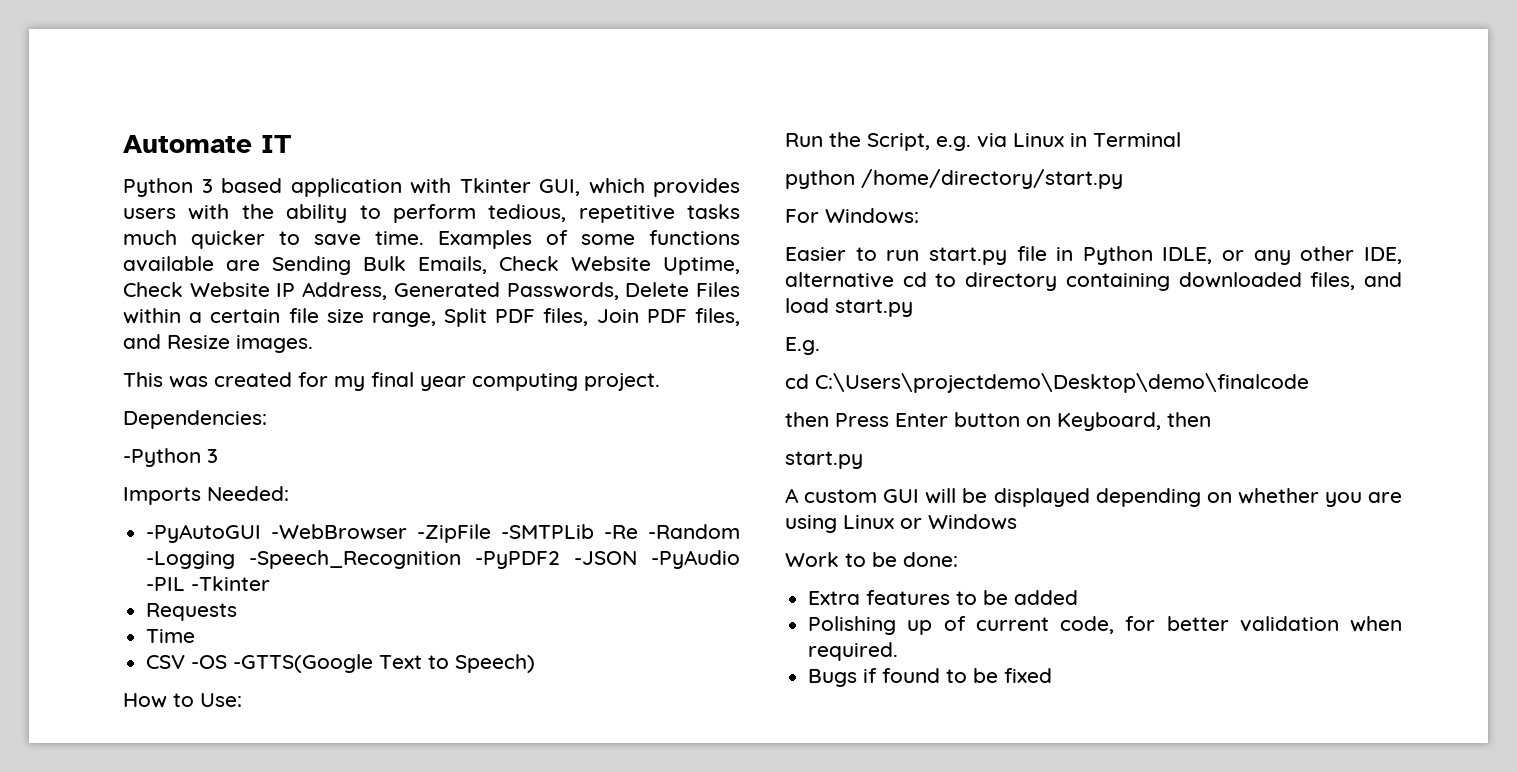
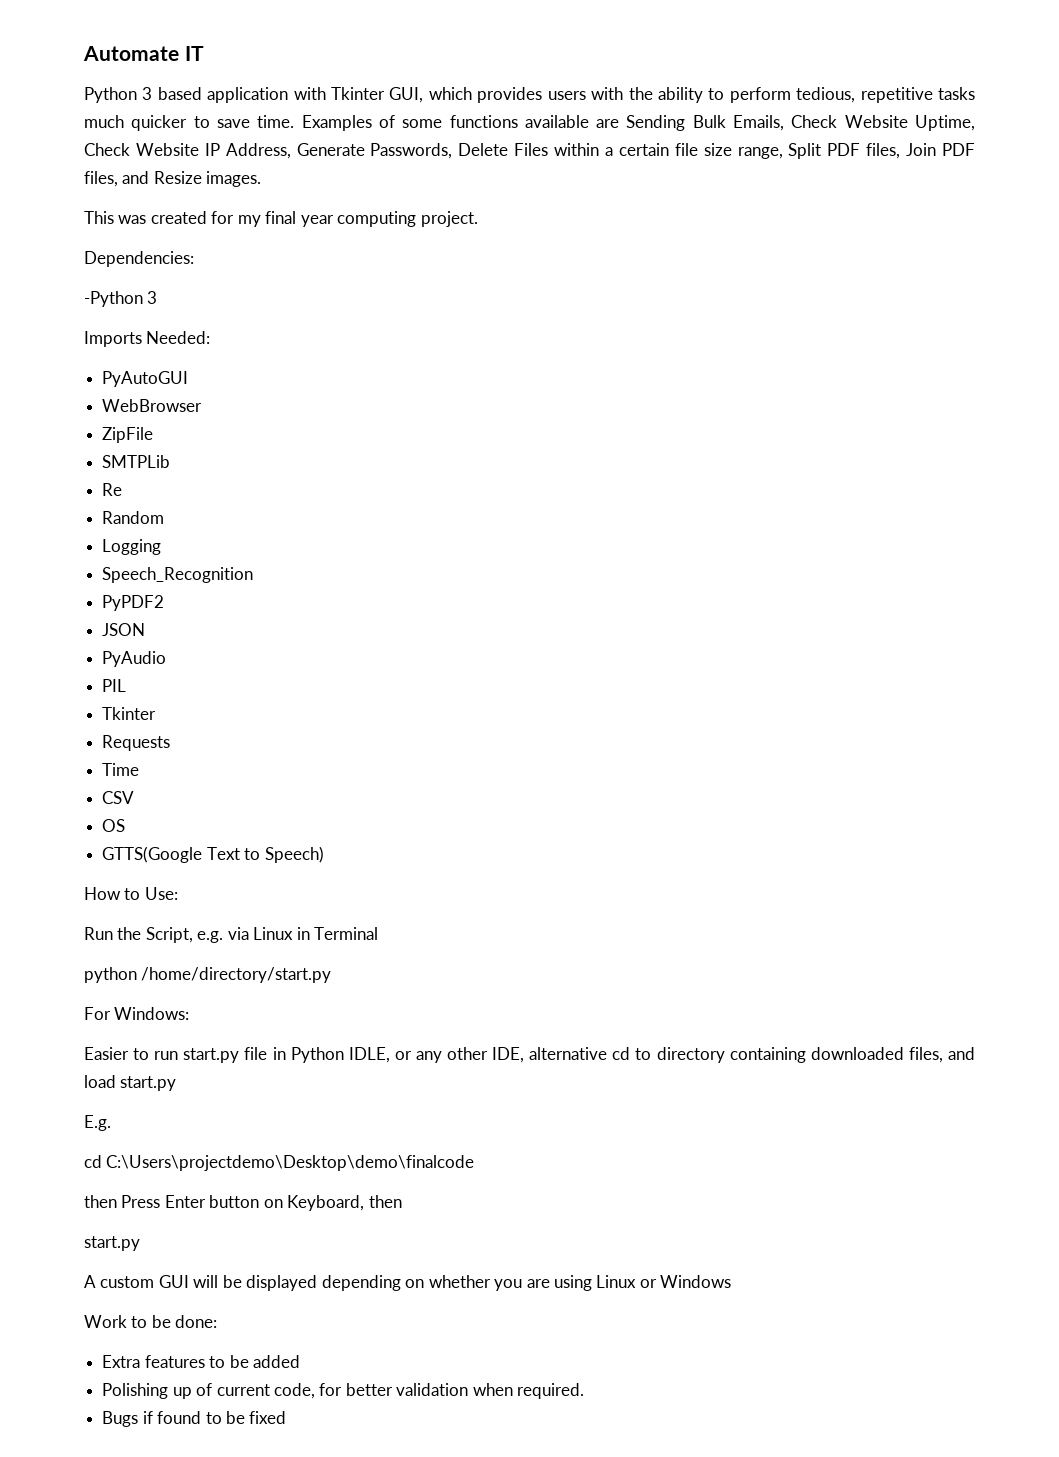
[393,282,500,297] Generated -> [296,143,365,156] Generate
[146,524,740,543] [146,550,740,569] [146,576,271,591] -PyAutoGUI -WebBrowser -ZipFile -SMTPLib -Re -Random -Logging -Speech_Recognition -PyPDF2 -JSON -PyAudio -PIL -Tkinter -> [102,371,189,387] [102,399,203,412] [102,427,154,443] [102,455,171,468] [102,483,123,496] [102,511,165,524] [102,539,162,555] [102,567,254,583] [102,595,165,611] [102,623,146,636] [102,651,167,667] [102,679,127,692] [102,707,157,720] PyAutoGUI // WebBrowser // ZipFile // SMTPLib // Re // Random // Logging // Speech_Recognition // PyPDF2 // JSON // PyAudio // PIL // Tkinter
[191,654,374,673] -OS -GTTS(Google -> [102,819,126,832] [102,846,203,863] // OS // GTTS(Google

